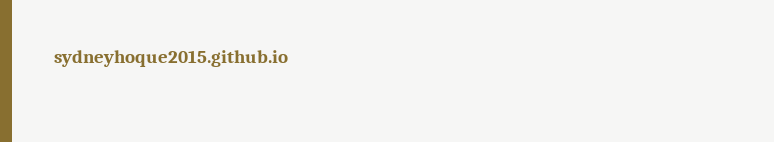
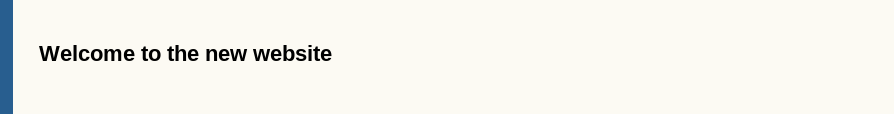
[54,50,288,67] sydneyhoque2015.github.io -> [39,45,332,61] Welcome to the new website

